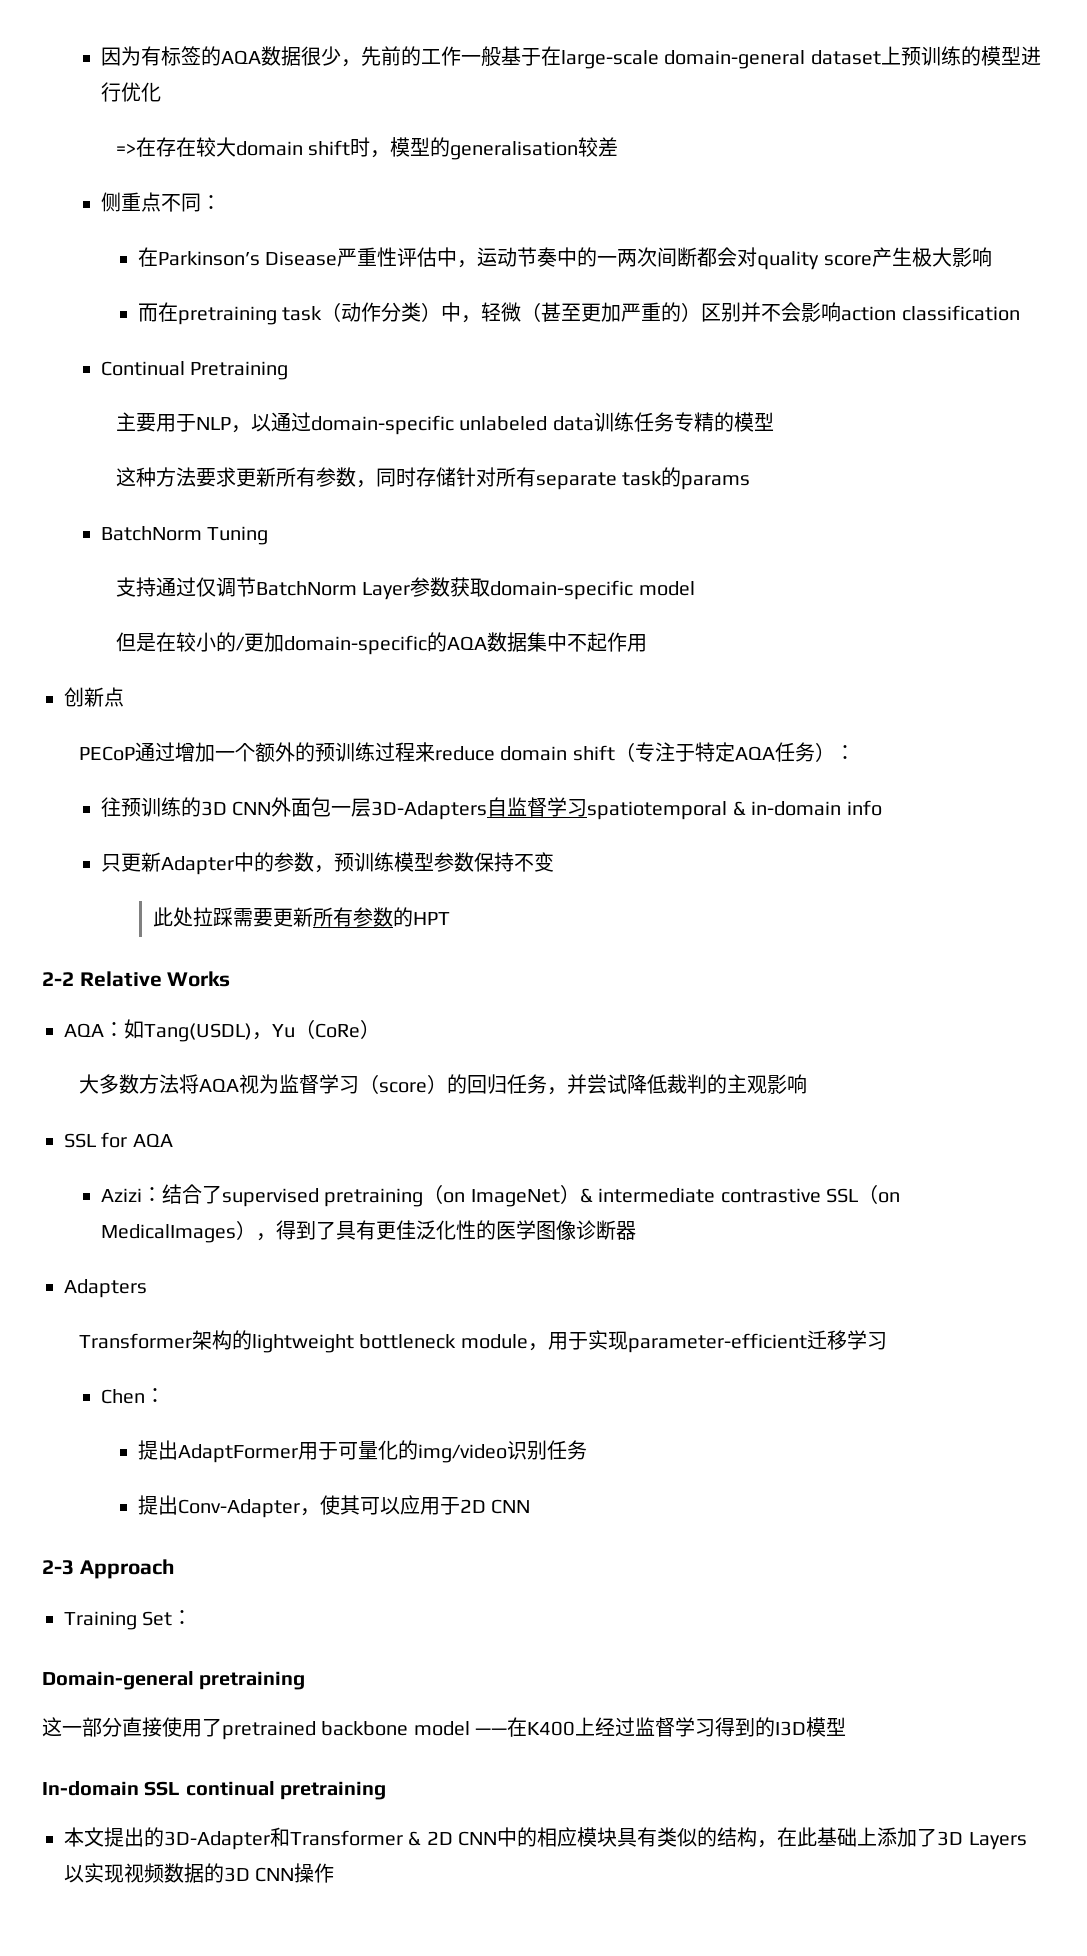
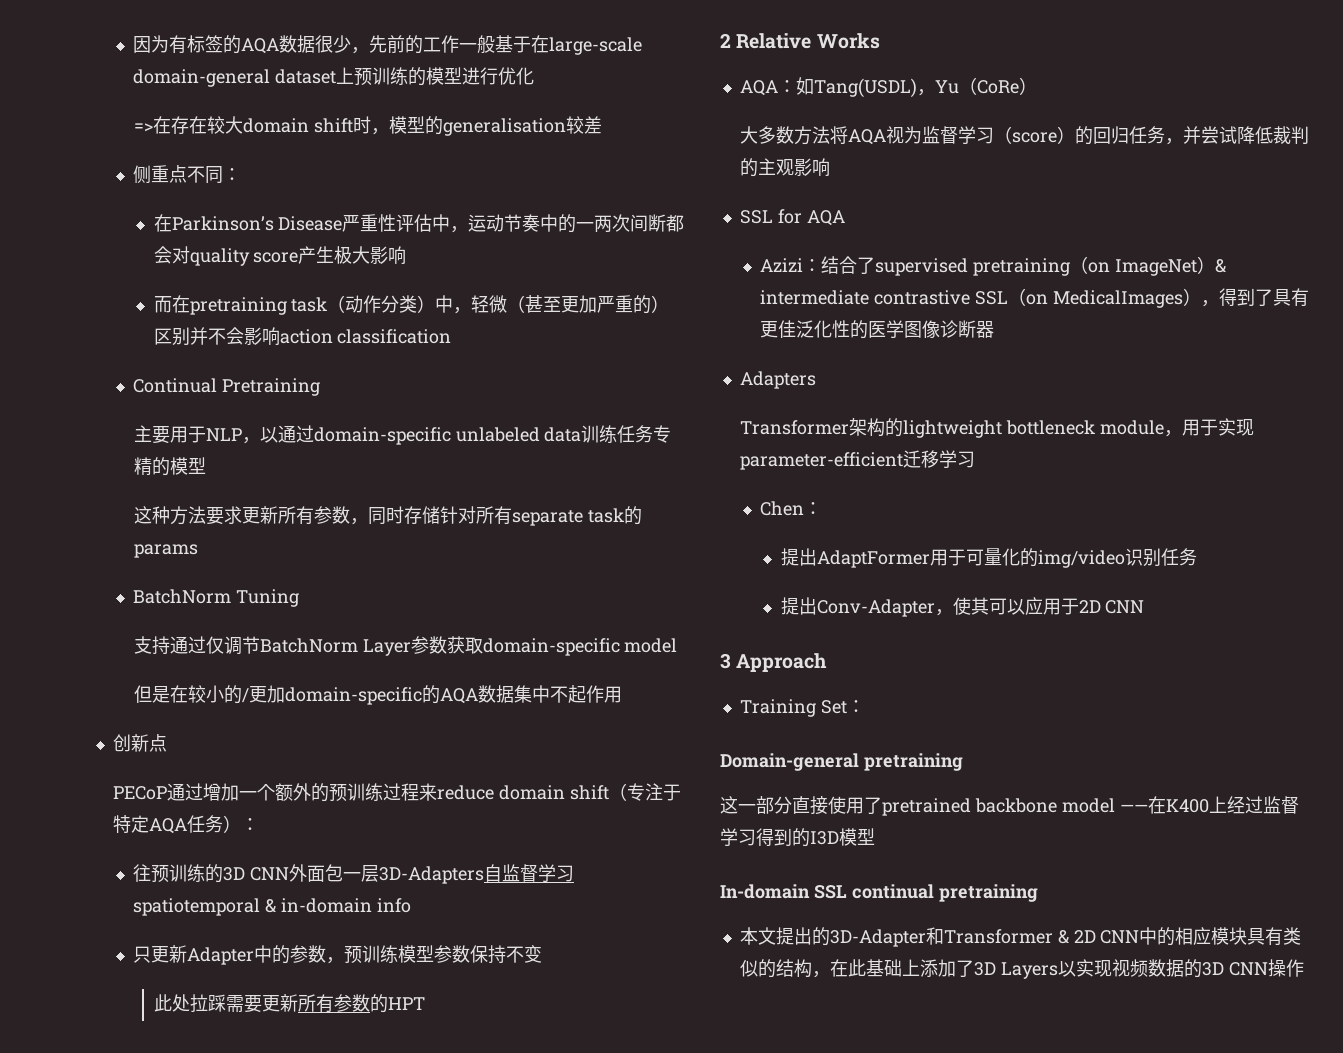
[42,972,74,986] 2-2 -> [720,33,731,48] 2
[42,1560,74,1575] 2-3 -> [720,653,731,669] 3

